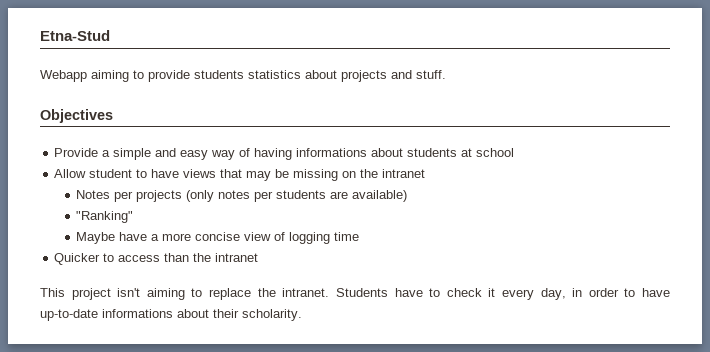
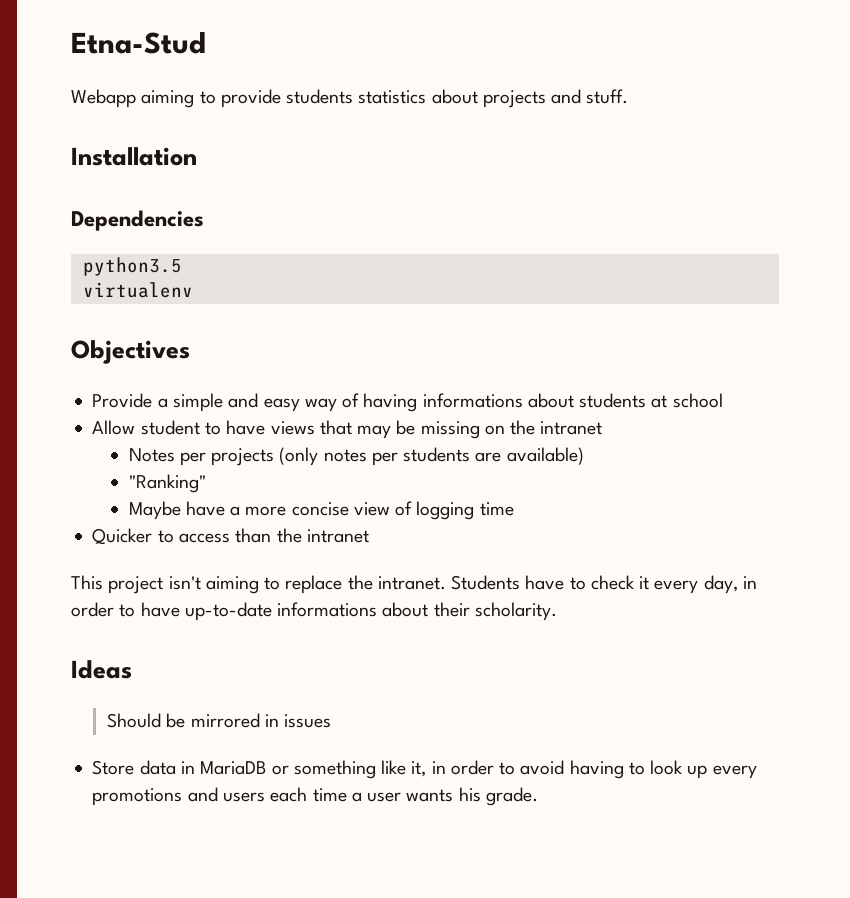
(446, 74) none -> [71,147,197,166] [71,210,204,231] [82,257,182,276] [82,282,193,298] // Installation // Dependencies // python3.5 // virtualenv
(302, 315) none -> [71,660,132,679] [107,713,332,728] [92,760,757,779] [92,787,538,806] // Ideas // Should be mirrored in issues // Store data in MariaDB or something like it, in order to avoid having to look up every promotions and users each time a user wants his grade.

